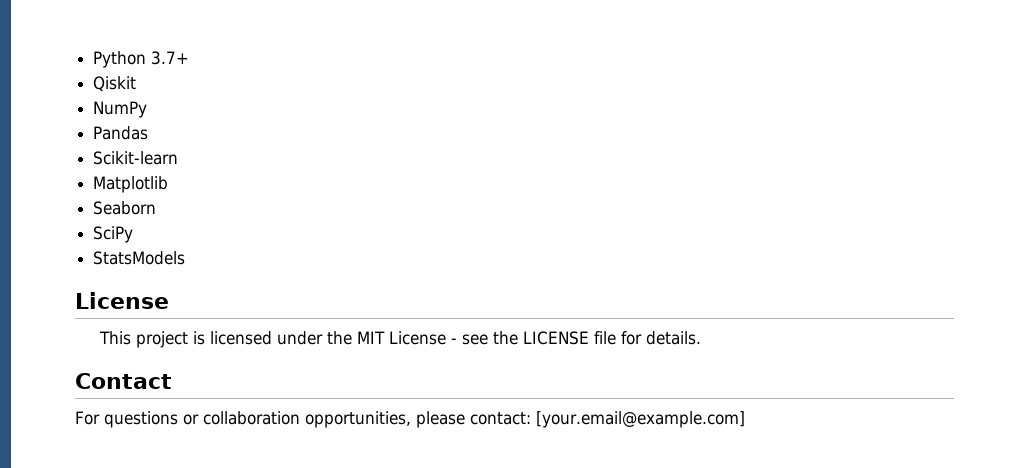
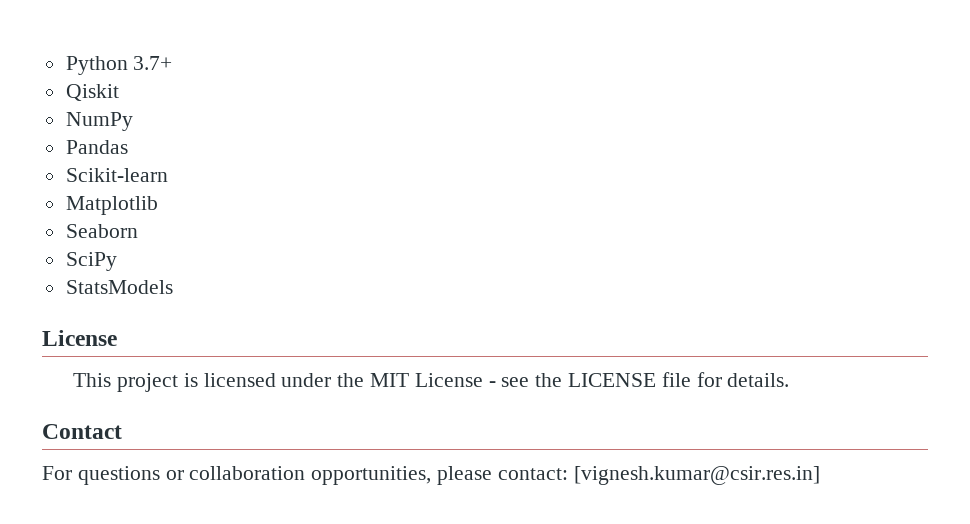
[536,411,745,428] [your.email@example.com] -> [573,466,820,485] [vignesh.kumar@csir.res.in]

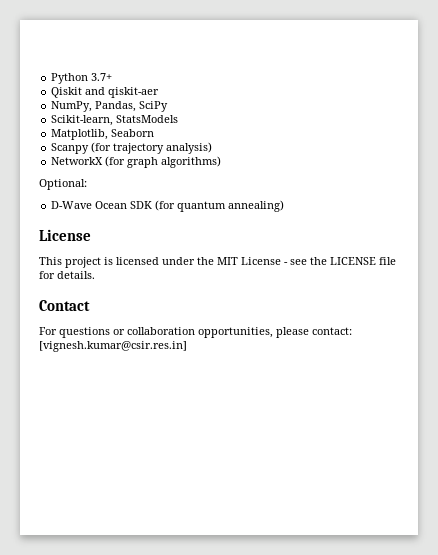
[65,112,133,131] [65,140,128,154] [65,168,168,182] [65,196,158,215] [65,224,138,238] [65,252,117,271] [65,280,173,294] // NumPy // Pandas // Scikit-learn // Matplotlib // Seaborn // SciPy // StatsModels -> [85,87,160,98] [51,101,169,112] [51,115,179,126] [51,129,155,140] [51,142,213,154] [51,156,222,168] [39,179,87,190] [51,200,285,212] and qiskit-aer // NumPy, Pandas, SciPy // Scikit-learn, StatsModels // Matplotlib, Seaborn // Scanpy (for trajectory analysis) // NetworkX (for graph algorithms) // Optional: // D-Wave Ocean SDK (for quantum annealing)

